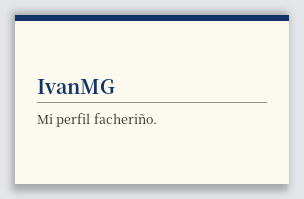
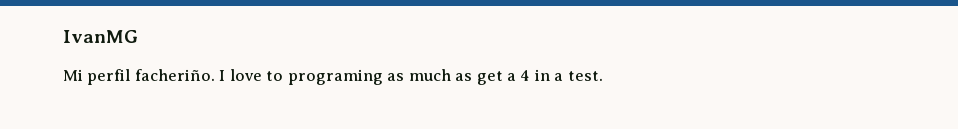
(157, 118) none -> [219,69,603,85] I love to programing as much as get a 4 in a test.

